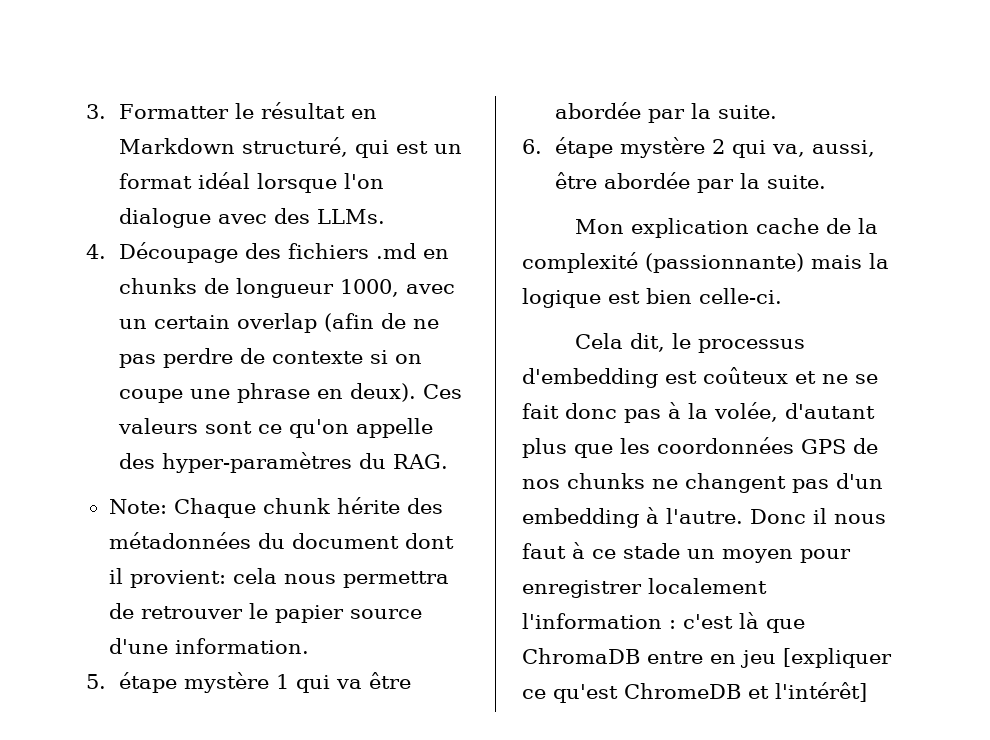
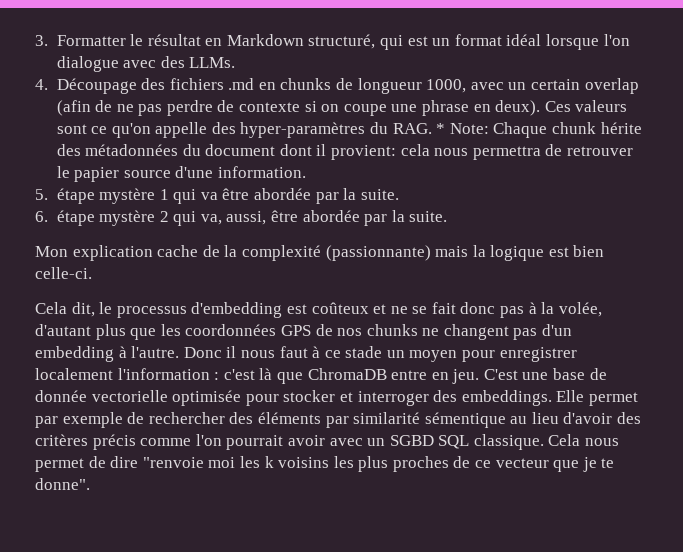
(448, 461) // -> [436,123,446,134] *
[740,648,892,668] [522,682,867,703] jeu [expliquer ce qu'est ChromeDB et l'intérêt] -> [452,368,607,384] [35,390,638,406] [35,412,642,428] [35,434,620,450] [35,456,615,472] [35,478,90,490] jeu. C'est une base de donnée vectorielle optimisée pour stocker et interroger des embeddings. Elle permet par exemple de rechercher des éléments par similarité sémentique au lieu d'avoir des critères précis comme l'on pourrait avoir avec un SGBD SQL classique. Cela nous permet de dire "renvoie moi les k voisins les plus proches de ce vecteur que je te donne".

